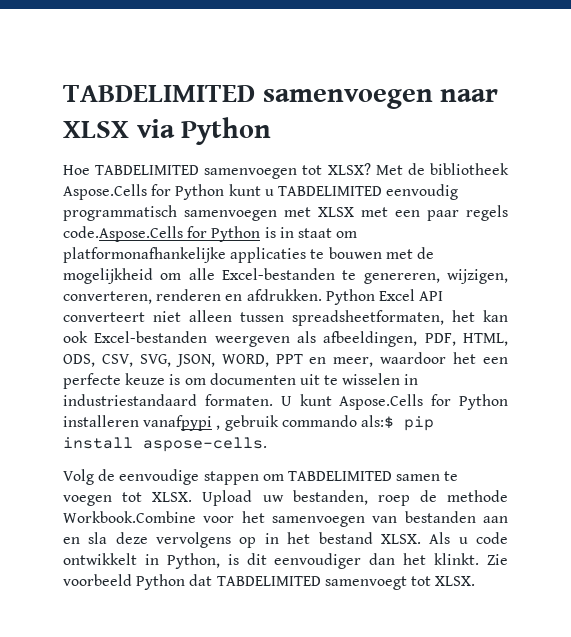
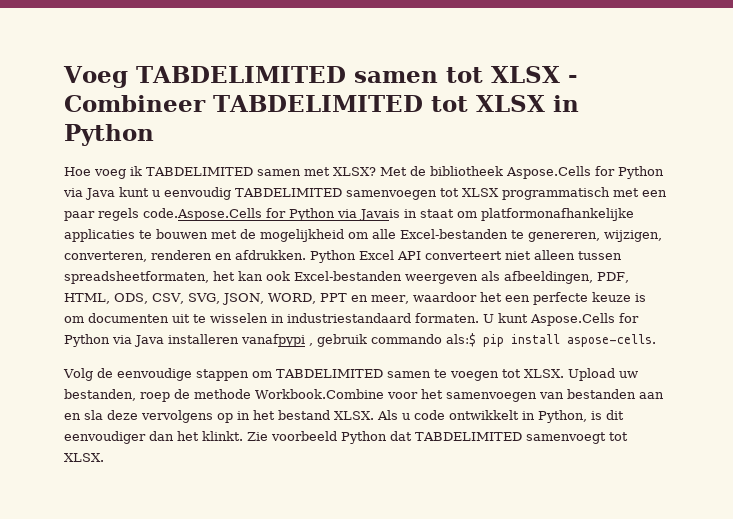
[63,85,499,109] [63,117,272,145] [63,165,323,179] TABDELIMITED samenvoegen naar XLSX via Python // Hoe TABDELIMITED samenvoegen tot -> [63,66,578,88] [64,95,579,112] [64,124,154,146] [64,166,330,179] Voeg TABDELIMITED samen tot XLSX - Combineer TABDELIMITED tot XLSX in Python // Hoe voeg ik TABDELIMITED samen met
[228,184,459,200] [63,205,354,221] kunt u TABDELIMITED eenvoudig programmatisch samenvoegen met XLSX -> [63,187,610,200] via Java kunt u eenvoudig TABDELIMITED samenvoegen tot XLSX programmatisch
[264,227,276,238] is -> [337,209,400,221] via Javais
(508, 402) none -> [112,335,164,347] via Java

